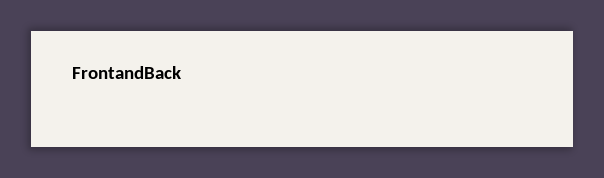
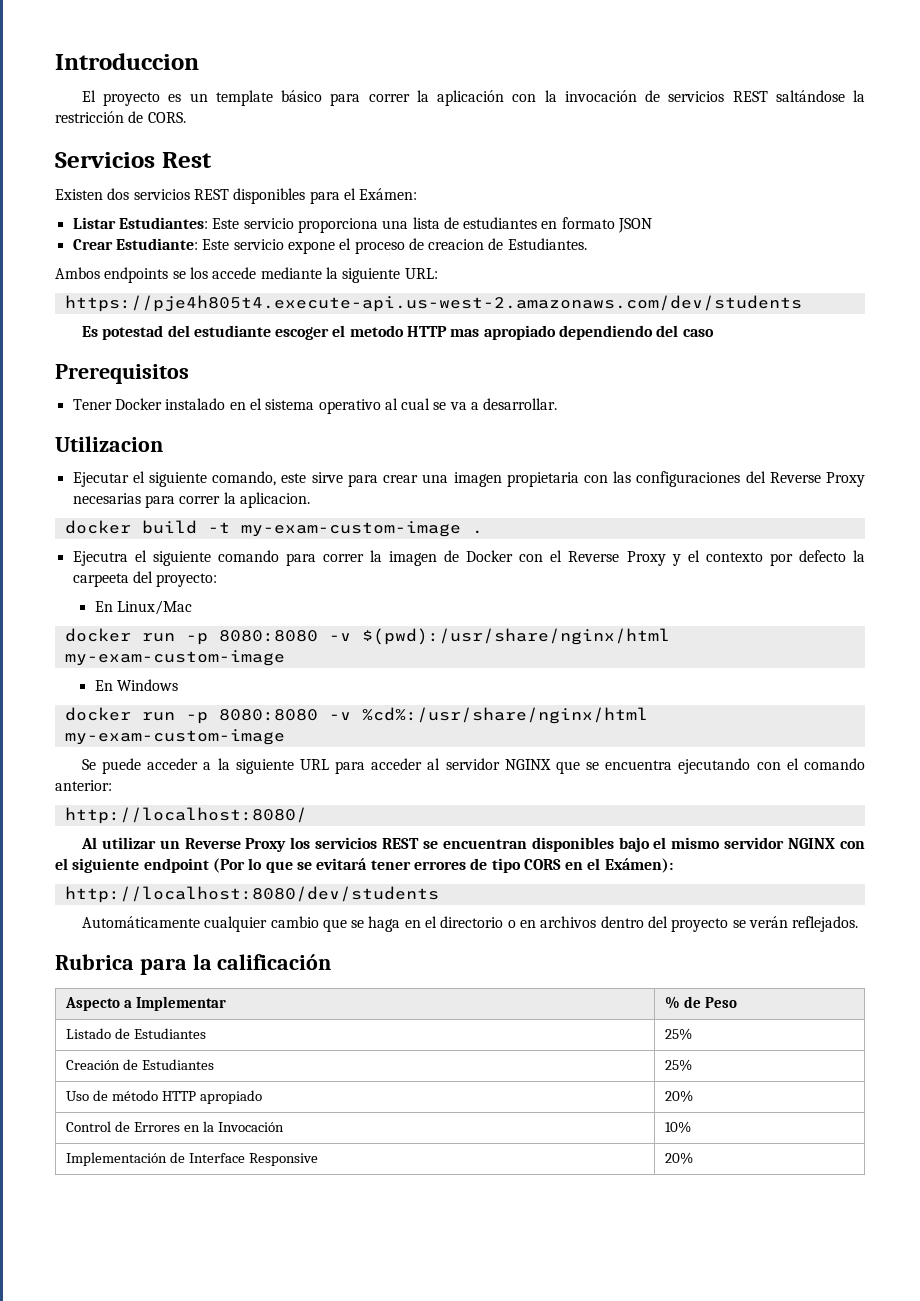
[72,66,181,79] FrontandBack -> [55,53,199,70] [81,90,865,106] [55,111,186,123] [55,152,212,168] [55,188,418,204] [72,217,653,233] [72,238,587,254] [55,267,438,283] [64,295,802,312] [81,325,714,340] [55,364,189,384] [72,398,558,414] [55,436,163,452] [72,471,865,487] [72,492,310,508] [64,520,483,537] [72,550,865,566] [72,571,218,587] [94,600,193,615] [64,628,670,645] [64,650,285,666] [94,679,179,691] [64,707,648,724] [64,729,285,745] [81,758,866,774] [55,780,112,791] [64,807,307,824] [80,837,865,852] [55,858,673,873] [64,886,439,903] [81,916,859,932] [55,954,332,975] [65,996,226,1011] [665,996,737,1009] [66,1028,206,1039] [665,1028,693,1040] [66,1059,214,1070] [665,1059,693,1071] [66,1090,262,1104] [665,1090,694,1102] [66,1121,284,1132] [665,1121,692,1133] [66,1152,318,1166] [665,1152,694,1164] Introduccion // El proyecto es un template básico para correr la aplicación con la invocación de servicios REST saltándose la restricción de CORS. // Servicios Rest // Existen dos servicios REST disponibles para el Exámen: // Listar Estudiantes: Este servicio proporciona una lista de estudiantes en formato JSON // Crear Estudiante: Este servicio expone el proceso de creacion de Estudiantes. // Ambos endpoints se los accede mediante la siguiente URL: // https://pje4h805t4.execute-api.us-west-2.amazonaws.com/dev/students // Es potestad del estudiante escoger el metodo HTTP mas apropiado dependiendo del caso // Prerequisitos // Tener Docker instalado en el sistema operativo al cual se va a desarrollar. // Utilizacion // Ejecutar el siguiente comando, este sirve para crear una imagen propietaria con las configuraciones del Reverse Proxy necesarias para correr la aplicacion. // docker build -t my-exam-custom-image . // Ejecutra el siguiente comando para correr la imagen de Docker con el Reverse Proxy y el contexto por defecto la carpeeta del proyecto: // En Linux/Mac // docker run -p 8080:8080 -v $(pwd):/usr/share/nginx/html my-exam-custom-image // En Windows // docker run -p 8080:8080 -v %cd%:/usr/share/nginx/html my-exam-custom-image // Se puede acceder a la siguiente URL para acceder al servidor NGINX que se encuentra ejecutando con el comando anterior: // http://localhost:8080/ // Al utilizar un Reverse Proxy los servicios REST se encuentran disponibles bajo el mismo servidor NGINX con el siguiente endpoint (Por lo que se evitará tener errores de tipo CORS en el Exámen): // http://localhost:8080/dev/students // Automáticamente cualquier cambio que se haga en el directorio o en archivos dentro del proyecto se verán reflejados. // Rubrica para la calificación // Aspecto a Implementar | % de Peso // Listado de Estudiantes | 25% // Creación de Estudiantes | 25% // Uso de método HTTP apropiado | 20% // Control de Errores en la Invocación | 10% // Implementación de Interface Responsive | 20%

